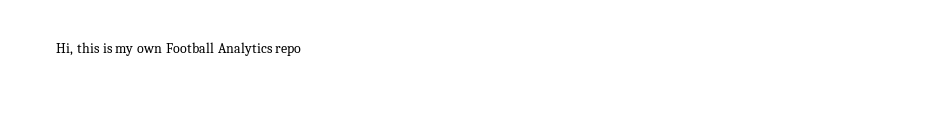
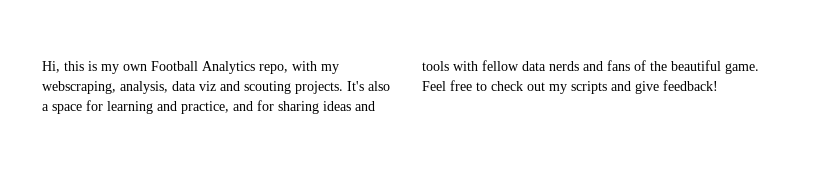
[275,45,302,56] repo -> [259,61,339,74] [42,81,390,94] [42,100,375,114] [422,60,759,74] [422,80,718,94] repo, with my webscraping, analysis, data viz and scouting projects. It's also a space for learning and practice, and for sharing ideas and tools with fellow data nerds and fans of the beautiful game. Feel free to check out my scripts and give feedback!

